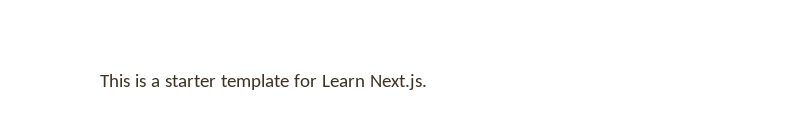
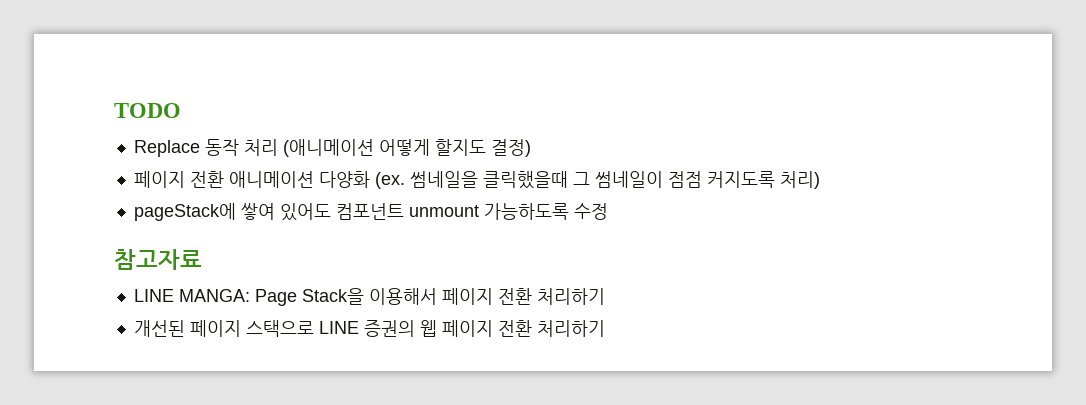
[100,74,427,90] This is a starter template for Learn Next.js. -> [114,103,181,118] [133,139,531,157] [133,171,820,189] [133,203,608,221] [114,249,202,270] [133,288,605,306] [133,320,605,337] TODO // Replace 동작 처리 (애니메이션 어떻게 할지도 결정) // 페이지 전환 애니메이션 다양화 (ex. 썸네일을 클릭했을때 그 썸네일이 점점 커지도록 처리) // pageStack에 쌓여 있어도 컴포넌트 unmount 가능하도록 수정 // 참고자료 // LINE MANGA: Page Stack을 이용해서 페이지 전환 처리하기 // 개선된 페이지 스택으로 LINE 증권의 웹 페이지 전환 처리하기

